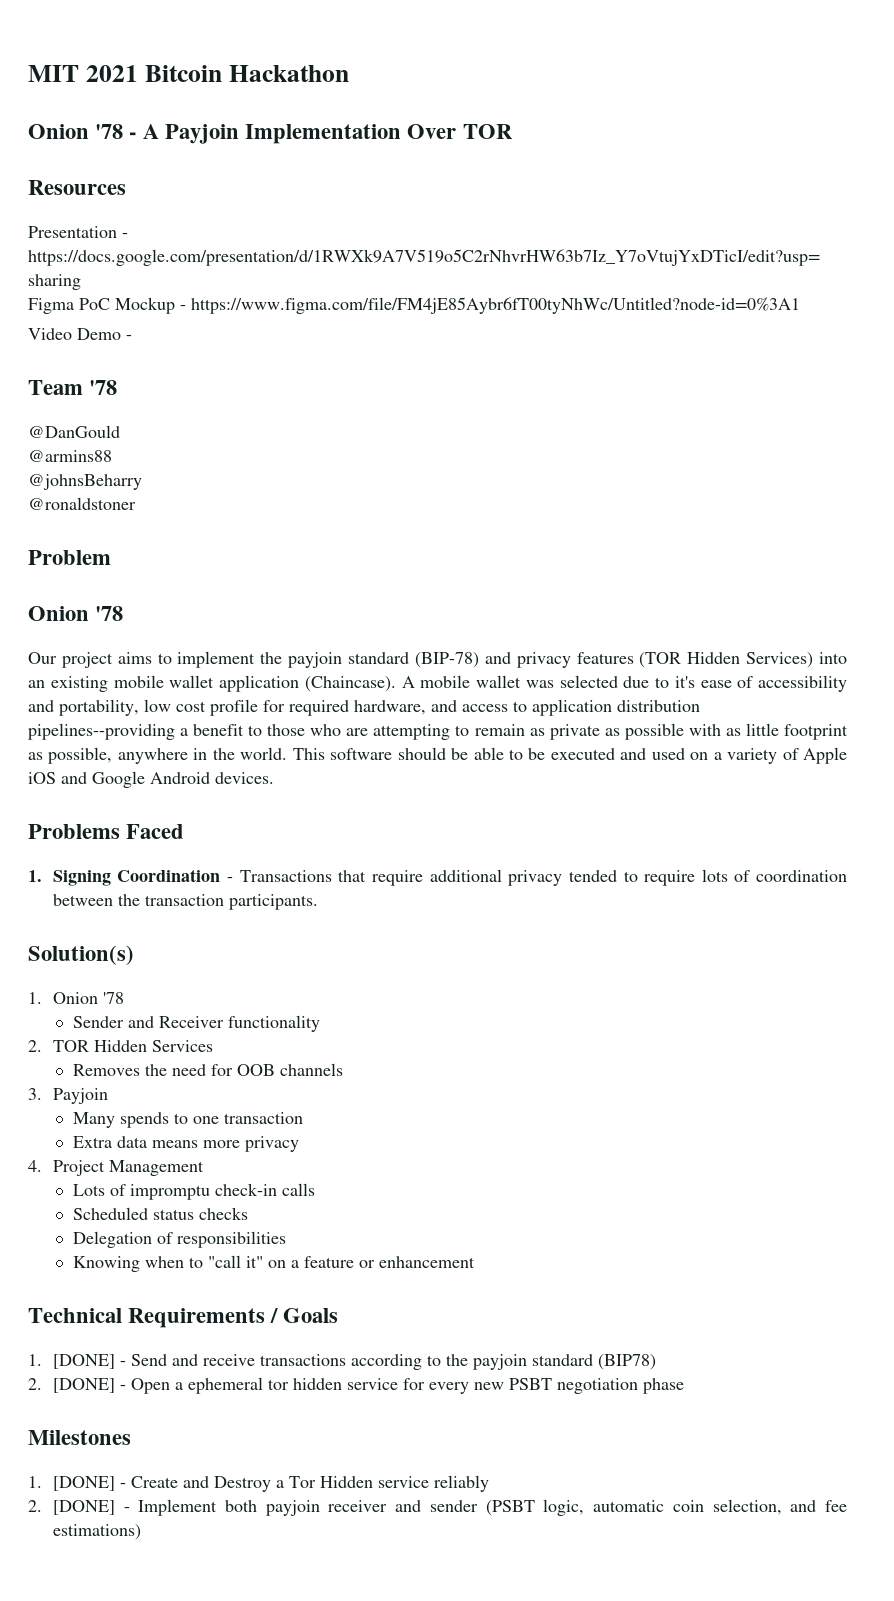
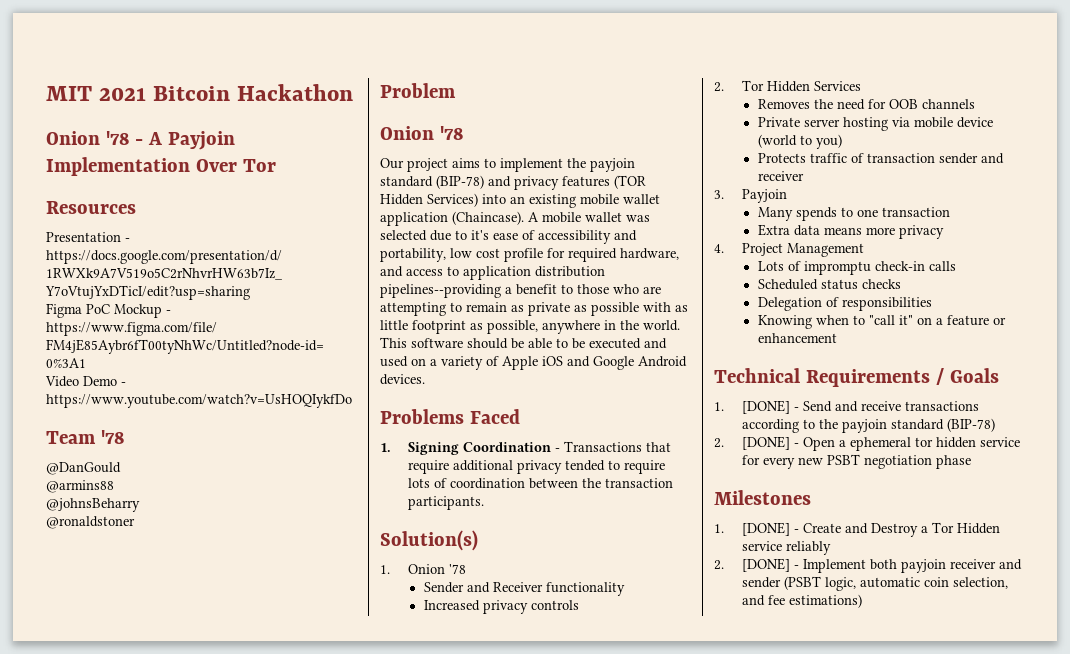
[462,124,513,139] TOR -> [242,159,276,172] Tor
(132, 337) none -> [46,394,352,408] https://www.youtube.com/watch?v=UsHOQIykfDo
[28,1040,89,1052] // 2. TOR -> [423,600,579,614] [714,80,764,92] // Increased privacy controls // 2. Tor
(343, 1069) none -> [757,117,993,131] [757,134,842,149] [757,153,1004,164] [757,171,804,181] // Private server hosting via mobile device (world to you) // Protects traffic of transaction sender and receiver
[597,1354,656,1370] (BIP78) -> [946,418,995,432] (BIP-78)

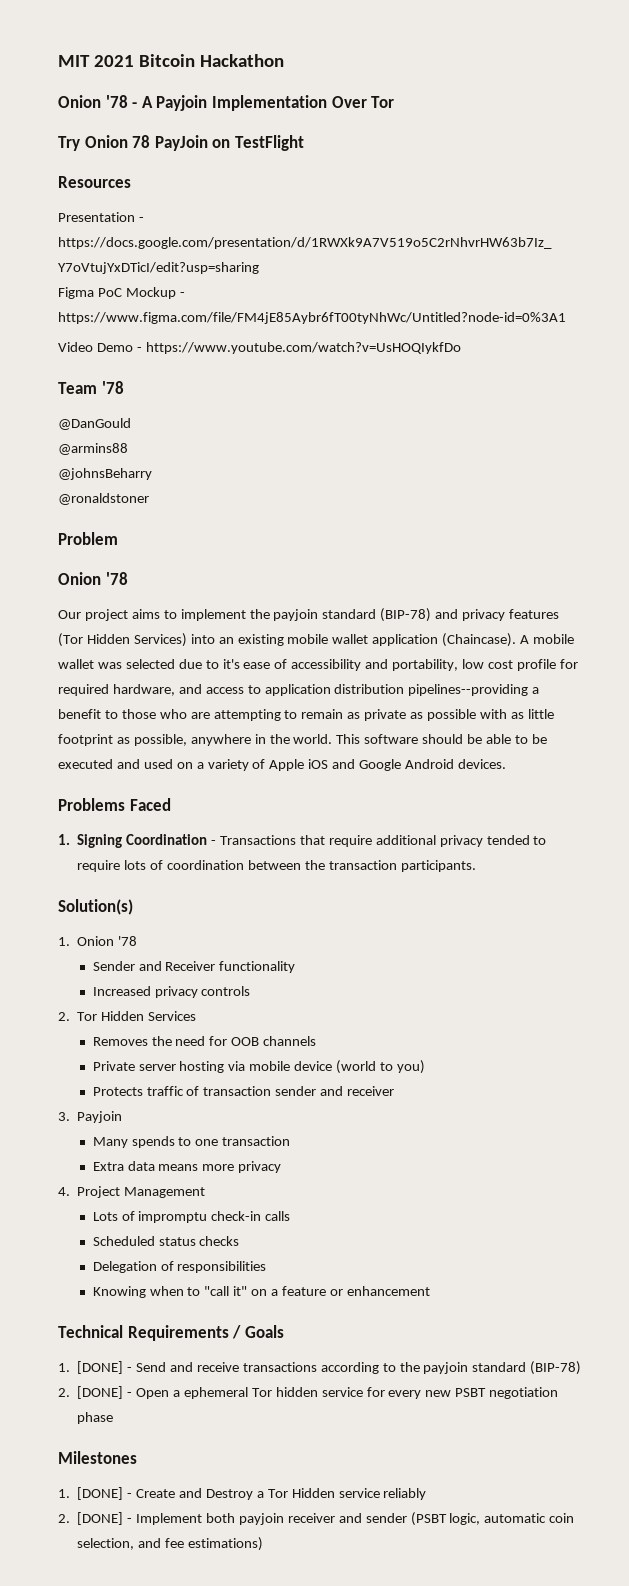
(276, 165) none -> [58,135,304,151] // Try Onion 78 PayJoin on TestFlight
[614,175,646,189] (TOR -> [58,633,83,647] (Tor
[914,437,933,447] tor -> [251,1388,272,1397] Tor

